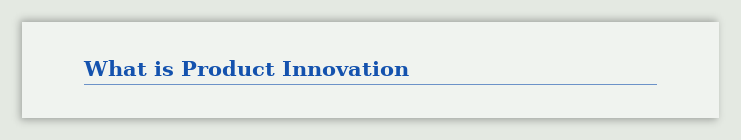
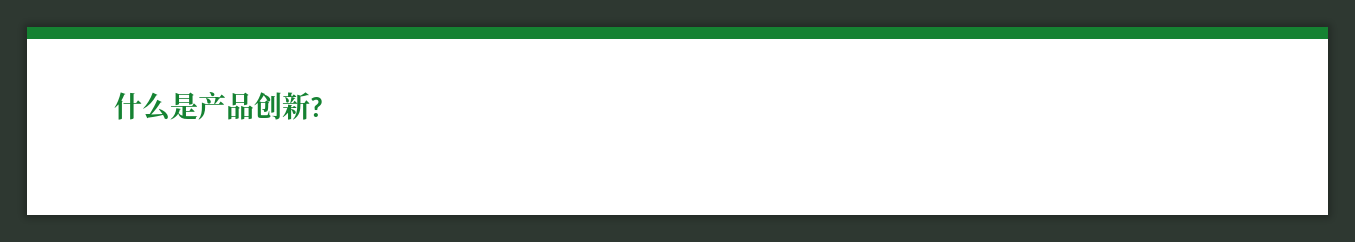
[83,60,409,76] What is Product Innovation -> [114,92,323,122] 什么是产品创新?

